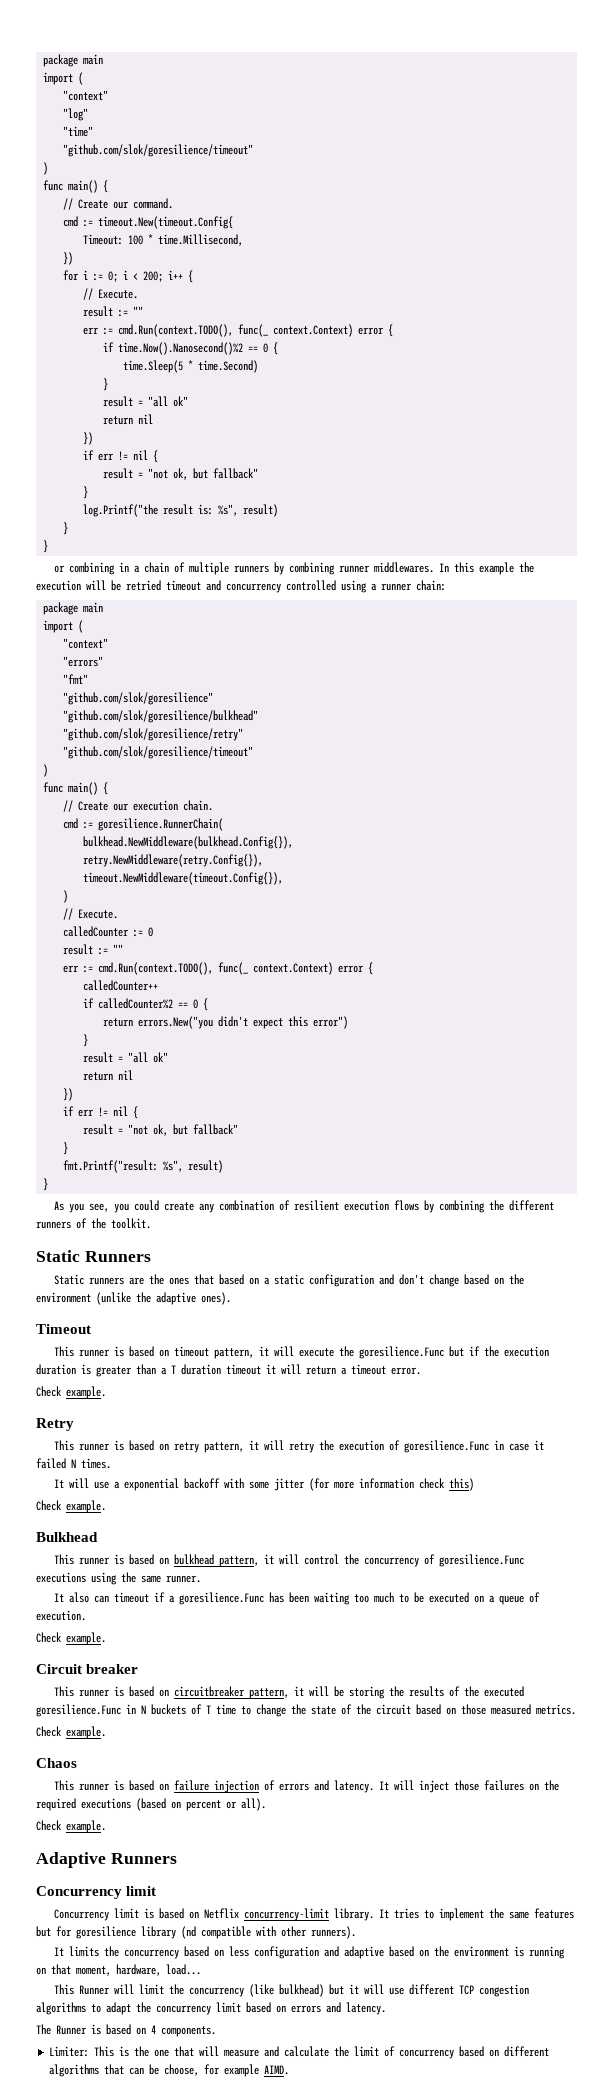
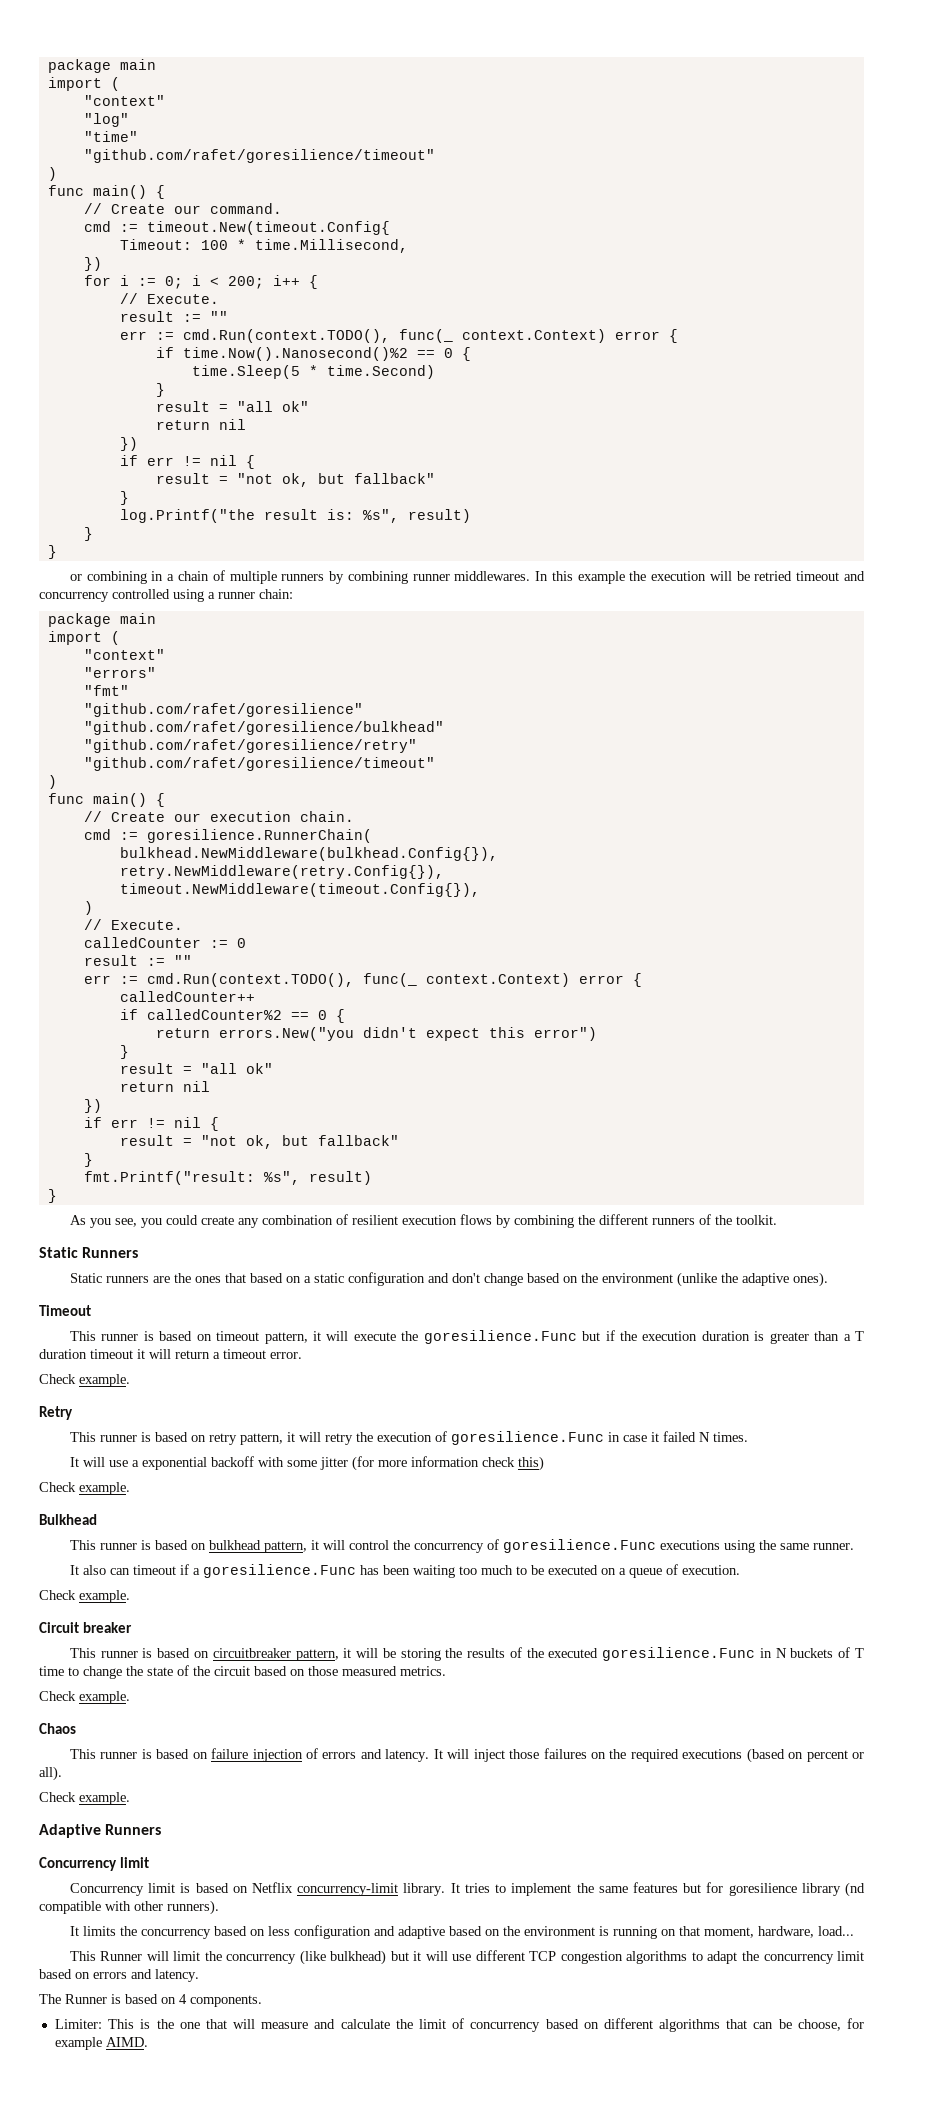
[63,144,254,157] "github.com/slok/goresilience/timeout" -> [83,149,435,163] "github.com/rafet/goresilience/timeout"
[63,692,214,705] [63,710,259,723] [63,728,244,741] [63,746,254,759] "github.com/slok/goresilience" // "github.com/slok/goresilience/bulkhead" // "github.com/slok/goresilience/retry" // "github.com/slok/goresilience/timeout" -> [83,703,363,717] [83,721,444,735] [83,739,417,753] [83,757,435,771] "github.com/rafet/goresilience" // "github.com/rafet/goresilience/bulkhead" // "github.com/rafet/goresilience/retry" // "github.com/rafet/goresilience/timeout"

